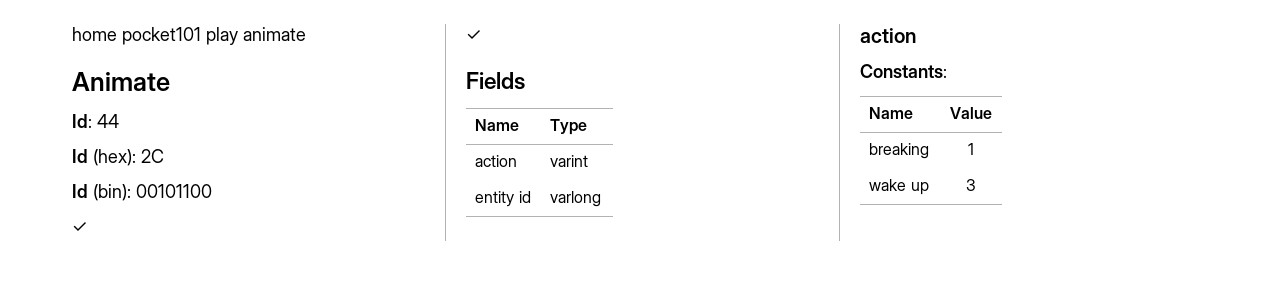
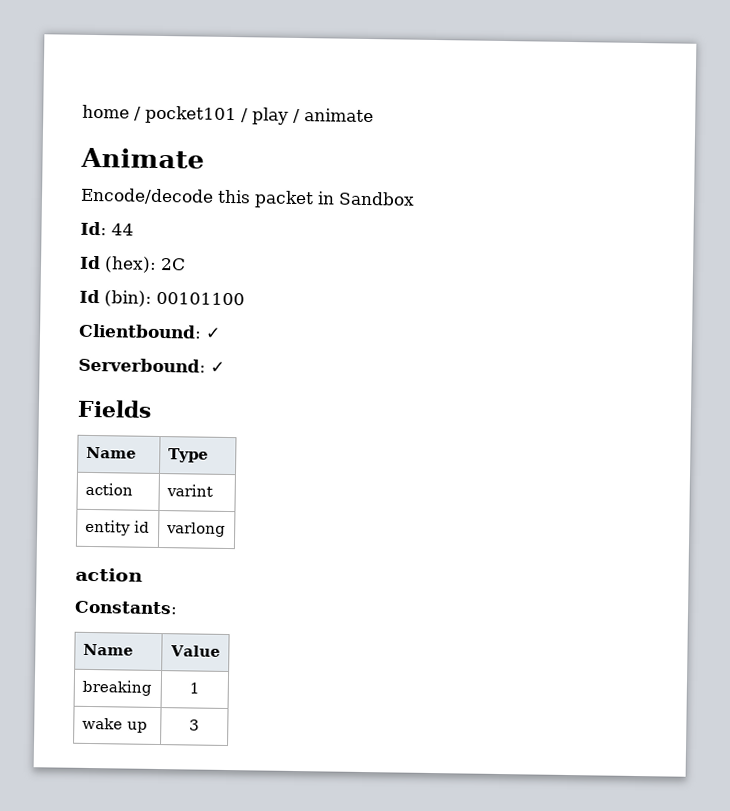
[122,27,306,45] [72,72,170,91] pocket101 play animate // Animate -> [134,105,374,125] [80,147,205,169] [80,187,415,209] / pocket101 / play / animate // Animate // Encode/decode this packet in Sandbox
[72,222,87,233] ✓ // -> [78,323,221,339] [78,357,206,373] Clientbound: ✓ // Serverbound:

